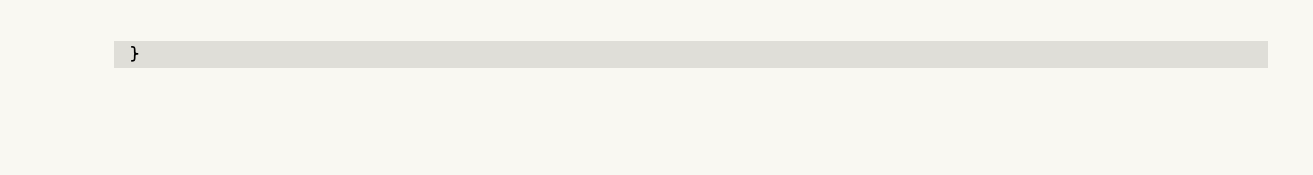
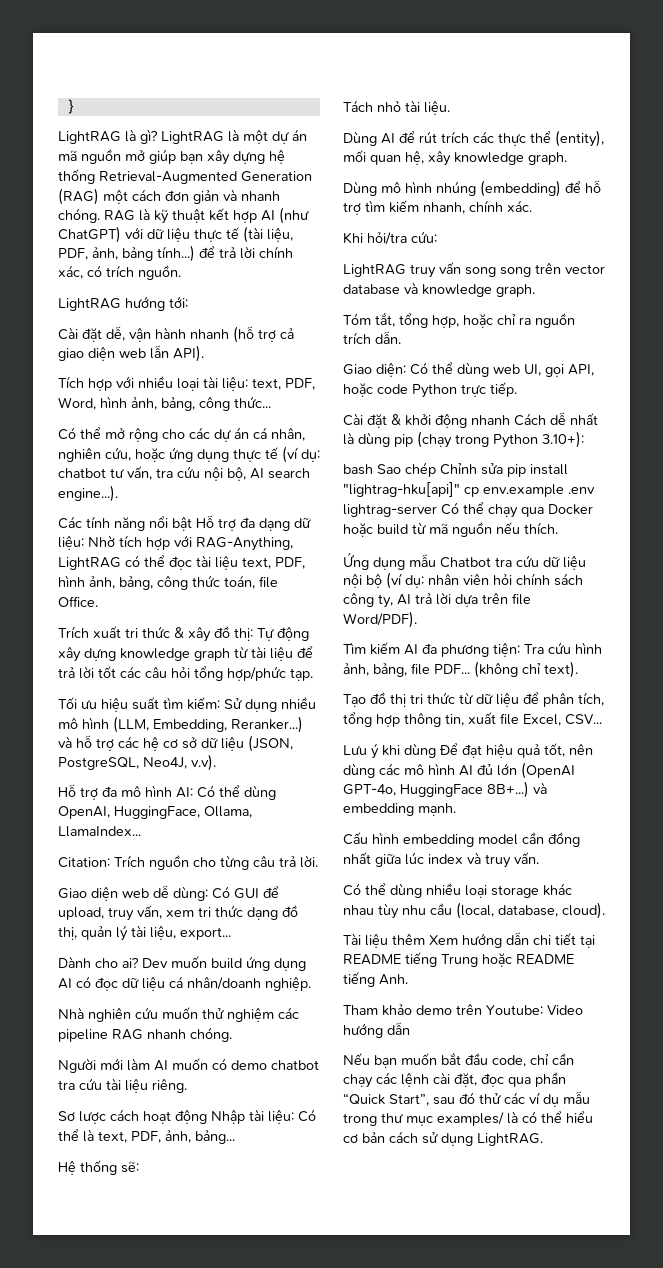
(140, 54) none -> [58,129,307,144] [58,149,285,165] [58,169,312,184] [58,188,280,205] [58,207,309,224] [58,226,293,243] [58,245,293,262] [58,265,181,280] [58,296,188,311] [58,326,294,343] [58,345,204,362] [58,376,315,391] [58,396,271,411] [58,427,305,442] [58,446,320,463] [58,466,310,481] [58,485,118,502] [58,515,311,531] [58,535,293,551] [58,555,305,570] [58,575,278,590] [58,596,98,607] [58,626,309,642] [58,646,313,662] [58,666,313,681] [58,697,316,712] [58,716,303,733] [58,735,293,752] [58,754,216,771] [58,784,276,800] [58,806,252,819] [58,826,141,837] [58,855,318,870] [58,885,279,901] [58,905,298,921] [58,925,231,941] [58,956,306,971] [58,976,311,991] [58,1007,299,1022] [58,1027,232,1042] [58,1058,319,1073] [58,1078,187,1093] [58,1109,316,1124] [58,1129,235,1144] [58,1160,139,1175] [343,100,450,115] [343,130,604,147] [343,150,567,166] [343,180,601,197] [343,200,532,215] [343,231,437,245] [343,262,605,278] [343,282,535,297] [343,312,575,328] [343,331,401,344] [343,362,594,377] [343,382,517,398] [343,412,598,428] [343,431,584,448] [343,462,568,477] [343,482,595,497] [343,502,593,518] [343,522,558,537] [343,552,586,570] [343,572,583,589] [343,592,531,608] [343,611,417,628] [343,642,602,657] [343,661,578,678] [343,692,604,707] [343,712,602,727] [343,743,593,759] [343,762,575,779] [343,781,547,798] [343,803,456,816] [343,832,580,847] [343,852,539,868] [343,883,572,898] [343,902,605,919] [343,932,595,948] [343,952,574,967] [343,972,408,987] [343,1004,583,1016] [343,1022,410,1038] [343,1052,574,1068] [343,1072,566,1088] [343,1091,590,1107] [343,1111,593,1126] [343,1131,543,1146] // LightRAG là gì? LightRAG là một dự án mã nguồn mở giúp bạn xây dựng hệ thống Retrieval-Augmented Generation (RAG) một cách đơn giản và nhanh chóng. RAG là kỹ thuật kết hợp AI (như ChatGPT) với dữ liệu thực tế (tài liệu, PDF, ảnh, bảng tính...) để trả lời chính xác, có trích nguồn. // LightRAG hướng tới: // Cài đặt dễ, vận hành nhanh (hỗ trợ cả giao diện web lẫn API). // Tích hợp với nhiều loại tài liệu: text, PDF, Word, hình ảnh, bảng, công thức... // Có thể mở rộng cho các dự án cá nhân, nghiên cứu, hoặc ứng dụng thực tế (ví dụ: chatbot tư vấn, tra cứu nội bộ, AI search engine...). // Các tính năng nổi bật Hỗ trợ đa dạng dữ liệu: Nhờ tích hợp với RAG-Anything, LightRAG có thể đọc tài liệu text, PDF, hình ảnh, bảng, công thức toán, file Office. // Trích xuất tri thức & xây đồ thị: Tự động xây dựng knowledge graph từ tài liệu để trả lời tốt các câu hỏi tổng hợp/phức tạp. // Tối ưu hiệu suất tìm kiếm: Sử dụng nhiều mô hình (LLM, Embedding, Reranker...) và hỗ trợ các hệ cơ sở dữ liệu (JSON, PostgreSQL, Neo4J, v.v). // Hỗ trợ đa mô hình AI: Có thể dùng OpenAI, HuggingFace, Ollama, LlamaIndex... // Citation: Trích nguồn cho từng câu trả lời. // Giao diện web dễ dùng: Có GUI để upload, truy vấn, xem tri thức dạng đồ thị, quản lý tài liệu, export... // Dành cho ai? Dev muốn build ứng dụng AI có đọc dữ liệu cá nhân/doanh nghiệp. // Nhà nghiên cứu muốn thử nghiệm các pipeline RAG nhanh chóng. // Người mới làm AI muốn có demo chatbot tra cứu tài liệu riêng. // Sơ lược cách hoạt động Nhập tài liệu: Có thể là text, PDF, ảnh, bảng... // Hệ thống sẽ: // Tách nhỏ tài liệu. // Dùng AI để rút trích các thực thể (entity), mối quan hệ, xây knowledge graph. // Dùng mô hình nhúng (embedding) để hỗ trợ tìm kiếm nhanh, chính xác. // Khi hỏi/tra cứu: // LightRAG truy vấn song song trên vector database và knowledge graph. // Tóm tắt, tổng hợp, hoặc chỉ ra nguồn trích dẫn. // Giao diện: Có thể dùng web UI, gọi API, hoặc code Python trực tiếp. // Cài đặt & khởi động nhanh Cách dễ nhất là dùng pip (chạy trong Python 3.10+): // bash Sao chép Chỉnh sửa pip install "lightrag-hku[api]" cp env.example .env lightrag-server Có thể chạy qua Docker hoặc build từ mã nguồn nếu thích. // Ứng dụng mẫu Chatbot tra cứu dữ liệu nội bộ (ví dụ: nhân viên hỏi chính sách công ty, AI trả lời dựa trên file Word/PDF). // Tìm kiếm AI đa phương tiện: Tra cứu hình ảnh, bảng, file PDF... (không chỉ text). // Tạo đồ thị tri thức từ dữ liệu để phân tích, tổng hợp thông tin, xuất file Excel, CSV... // Lưu ý khi dùng Để đạt hiệu quả tốt, nên dùng các mô hình AI đủ lớn (OpenAI GPT-4o, HuggingFace 8B+...) và embedding mạnh. // Cấu hình embedding model cần đồng nhất giữa lúc index và truy vấn. // Có thể dùng nhiều loại storage khác nhau tùy nhu cầu (local, database, cloud). // Tài liệu thêm Xem hướng dẫn chi tiết tại README tiếng Trung hoặc README tiếng Anh. // Tham khảo demo trên Youtube: Video hướng dẫn // Nếu bạn muốn bắt đầu code, chỉ cần chạy các lệnh cài đặt, đọc qua phần “Quick Start”, sau đó thử các ví dụ mẫu trong thư mục examples/ là có thể hiểu cơ bản cách sử dụng LightRAG.

